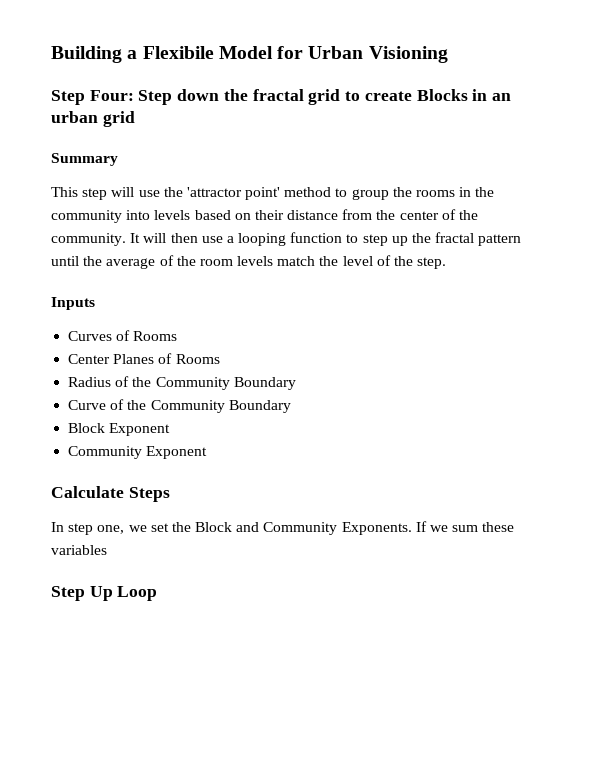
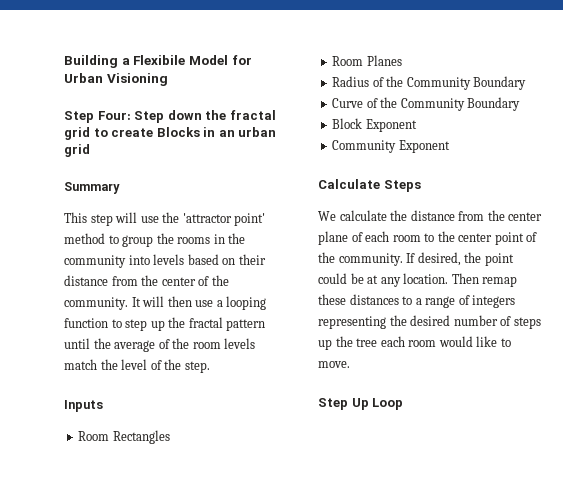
[68,330,178,341] [68,354,111,364] Curves of Rooms // Center -> [78,430,170,444] [332,56,364,66] Room Rectangles // Room
[158,353,220,364] of Rooms -> (402, 60) none
[51,521,515,535] [51,545,107,555] In step one, we set the Block and Community Exponents. If we sum these variables -> [318,210,543,221] [318,231,538,245] [318,252,514,266] [318,273,518,287] [318,294,516,308] [318,315,541,329] [318,336,511,350] [318,361,350,368] We calculate the distance from the center plane of each room to the center point of the community. If desired, the point could be at any location. Then remap these distances to a range of integers representing the desired number of steps up the tree each room would like to move.

